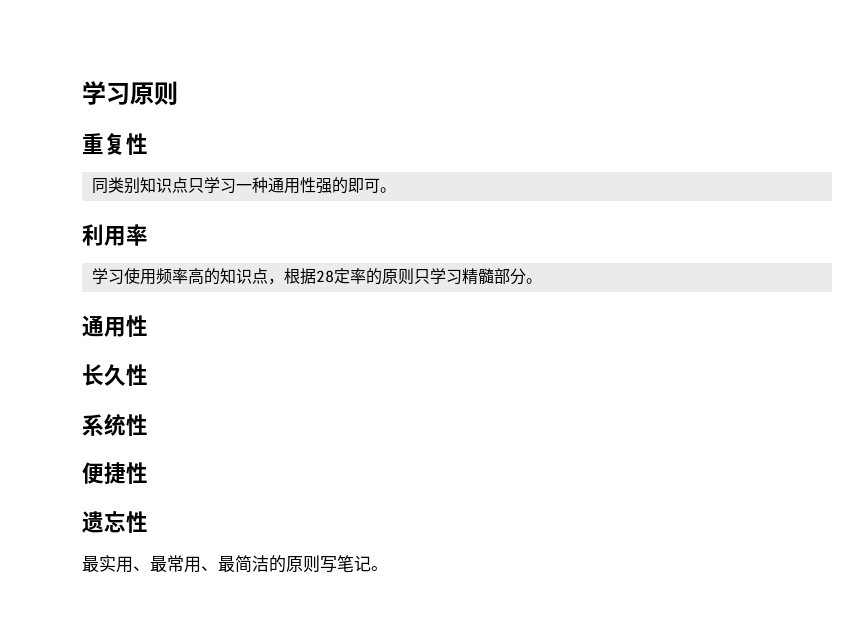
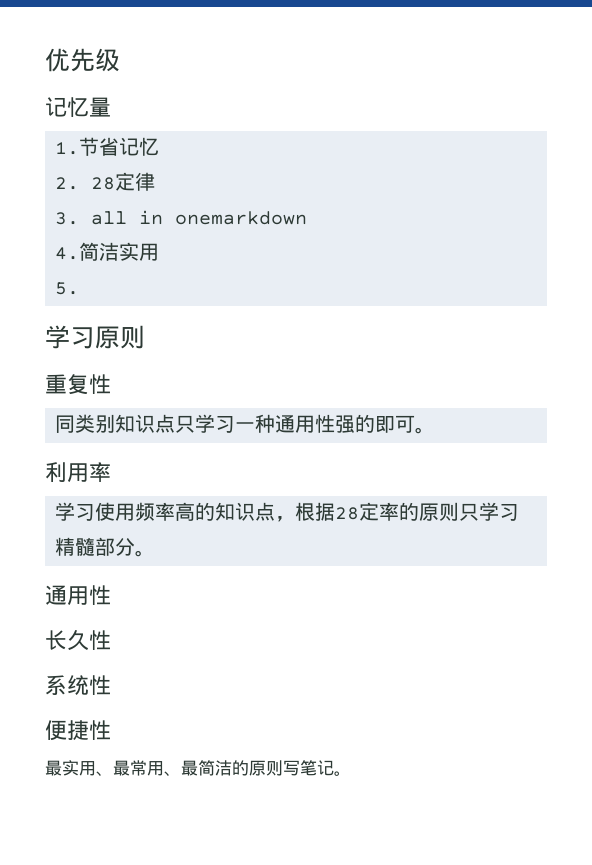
(82, 93) none -> [45,48,120,72] [45,97,111,117] [55,137,160,156] [55,172,156,191] [55,210,308,225] [55,242,160,261] [55,282,80,295] 优先级 // 记忆量 // 1.节省记忆 // 2. 28定律 // 3. all in onemarkdown // 4.简洁实用 // 5. //
[82,511,148,533] // 遗忘性 -> (111, 730) none

